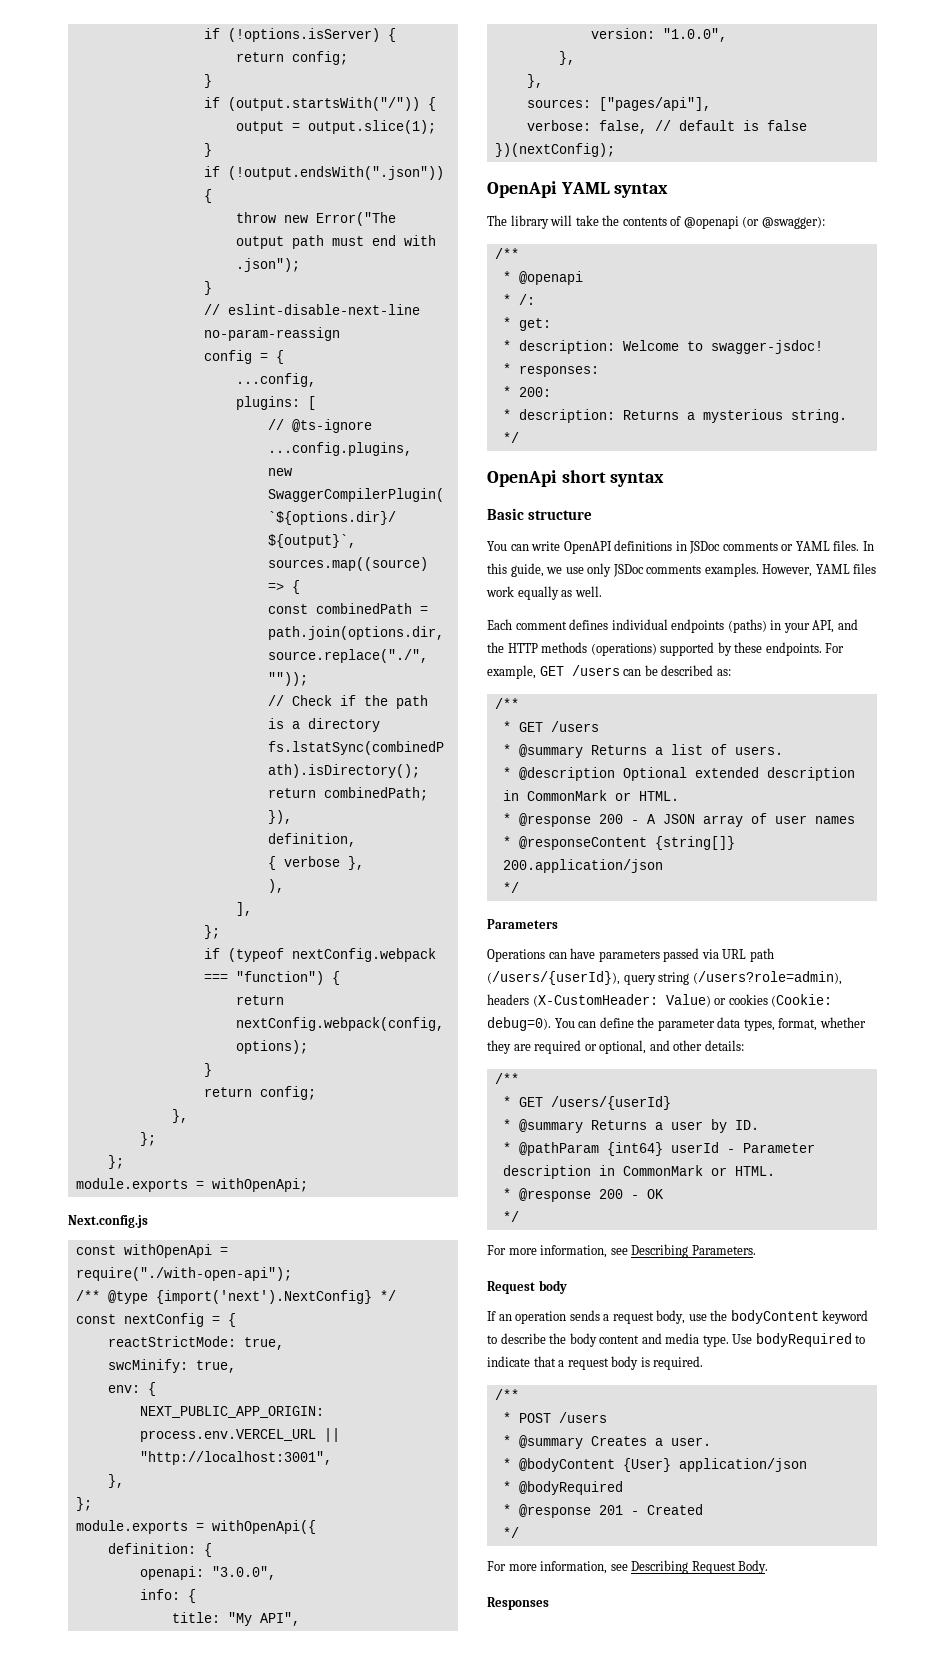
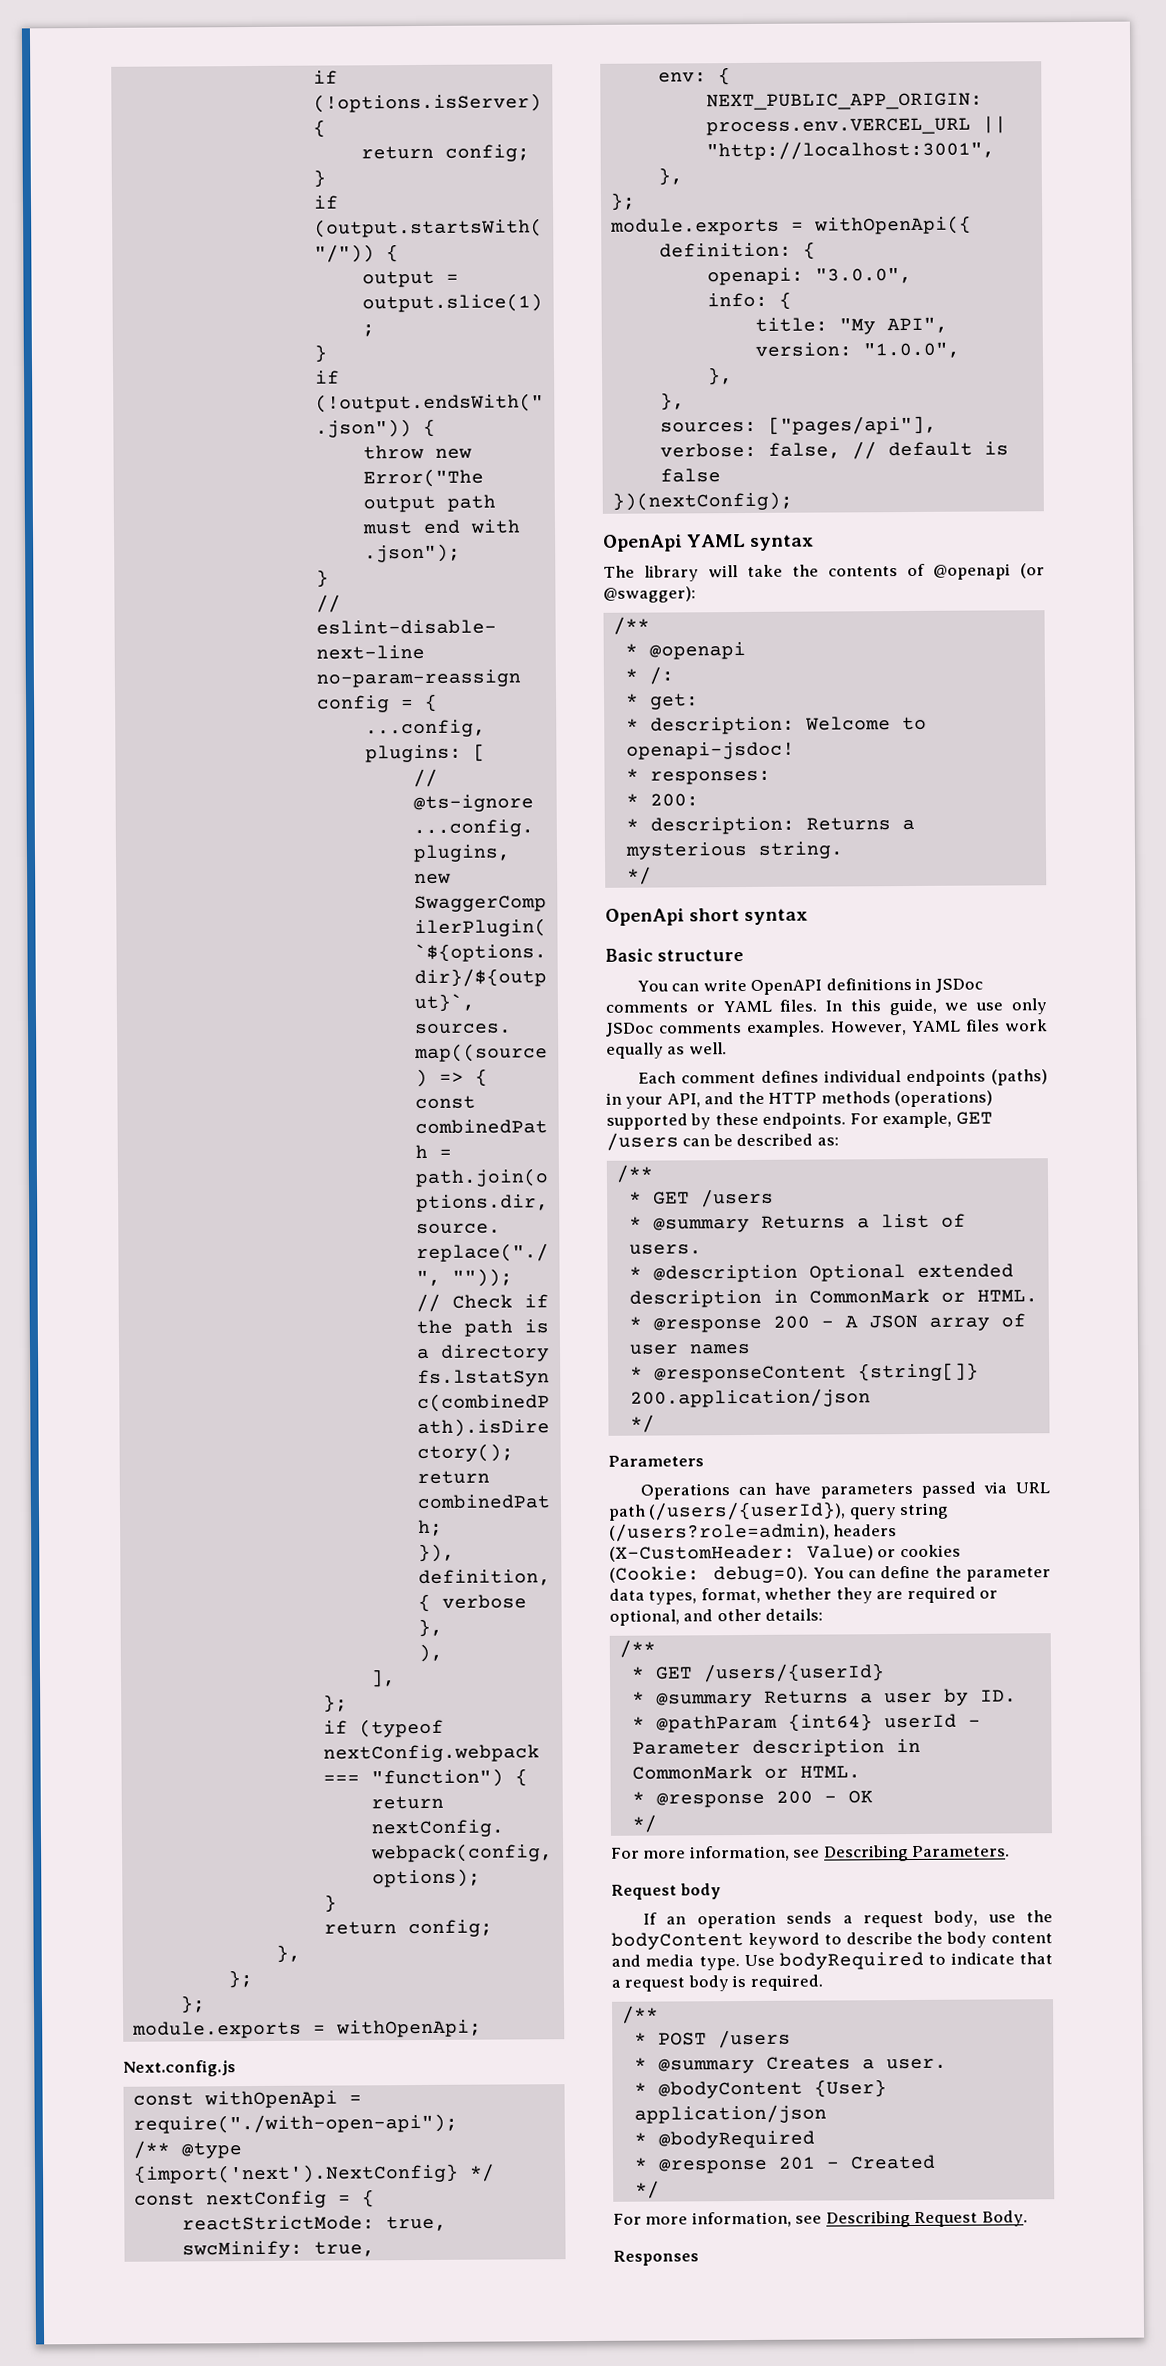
[710,340,823,354] swagger-jsdoc! -> [625,741,795,760] openapi-jsdoc!

